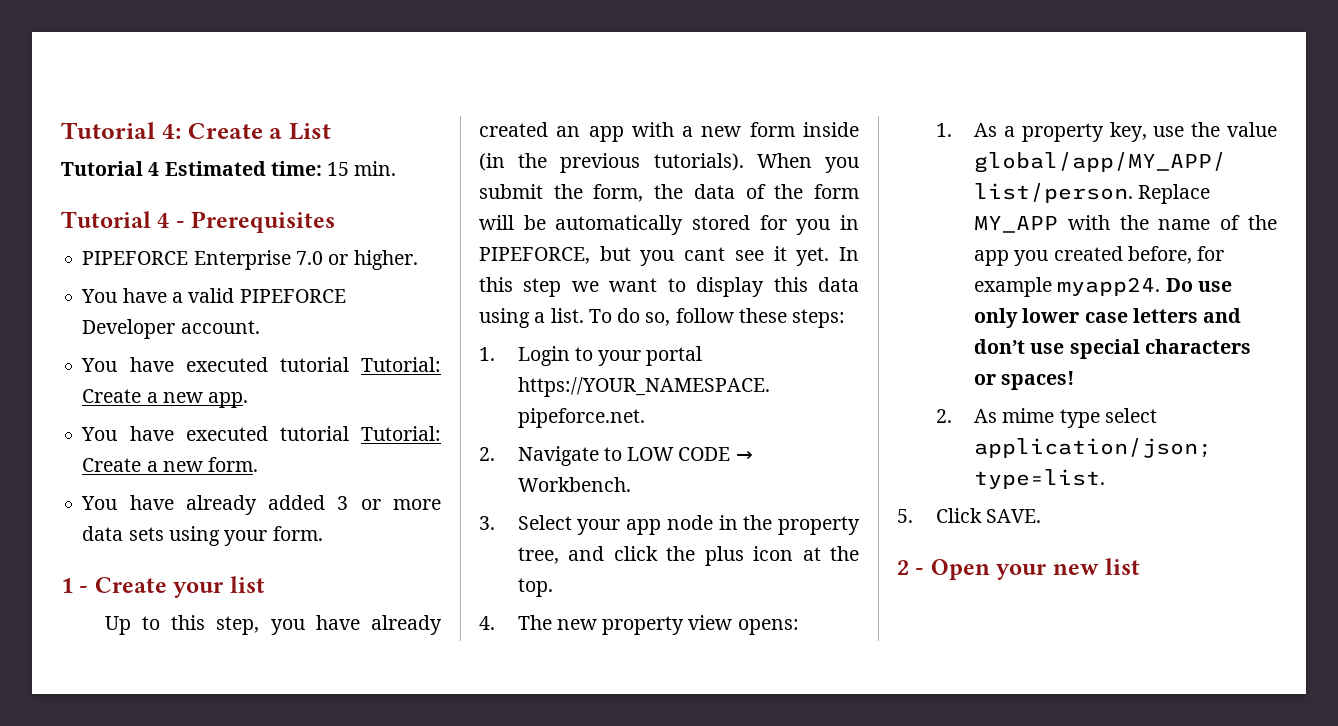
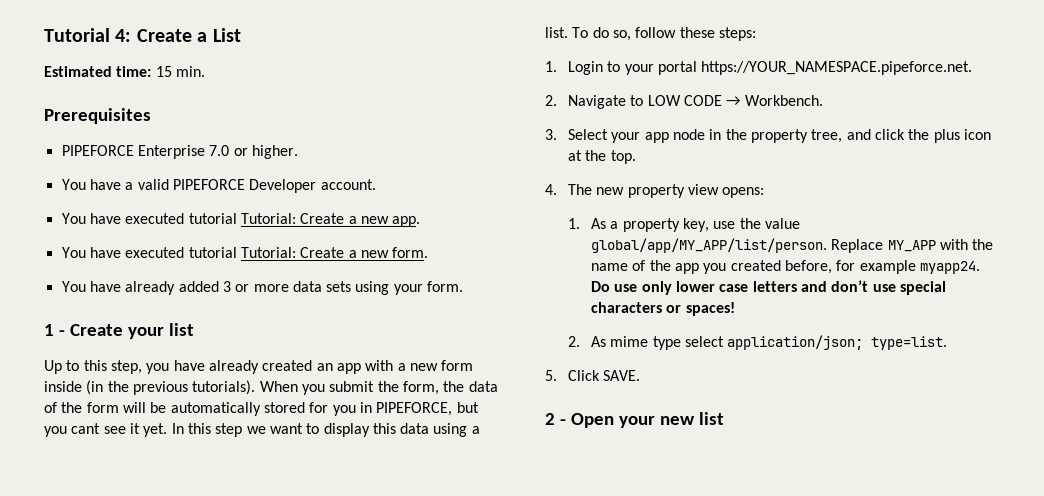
[61,161,160,176] Tutorial 4 -> (241, 35) none
[61,211,185,228] Tutorial 4 - -> (205, 71) none

